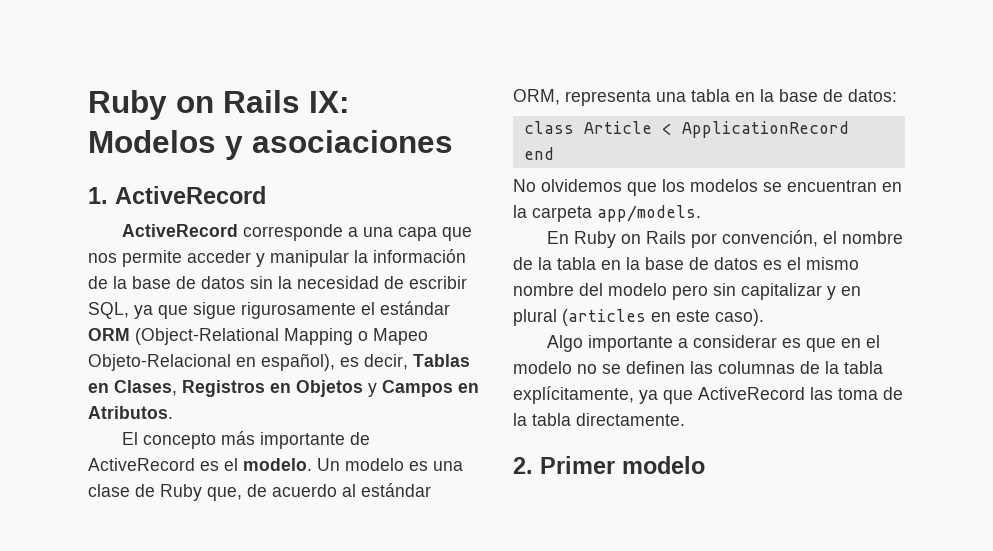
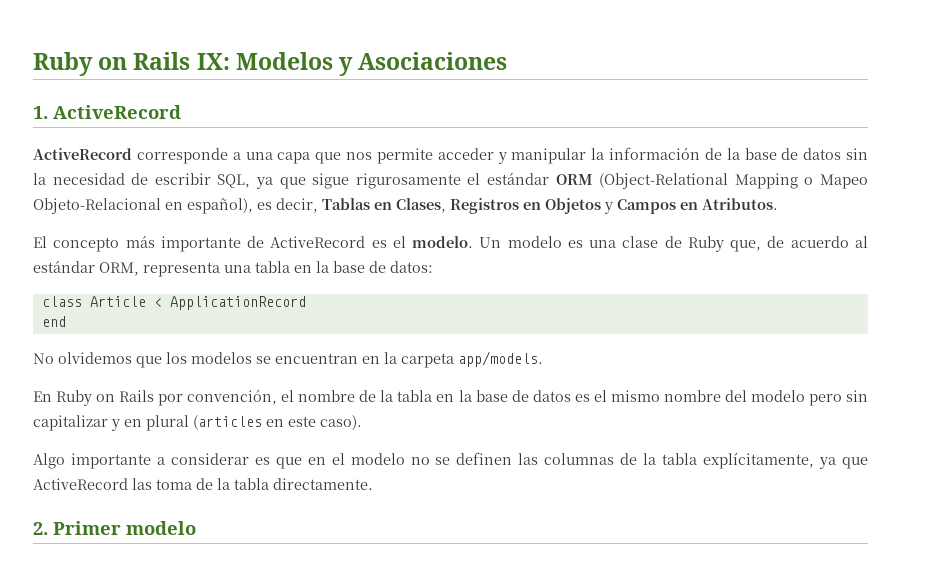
[252,130,453,153] asociaciones -> [358,52,508,70] Asociaciones

